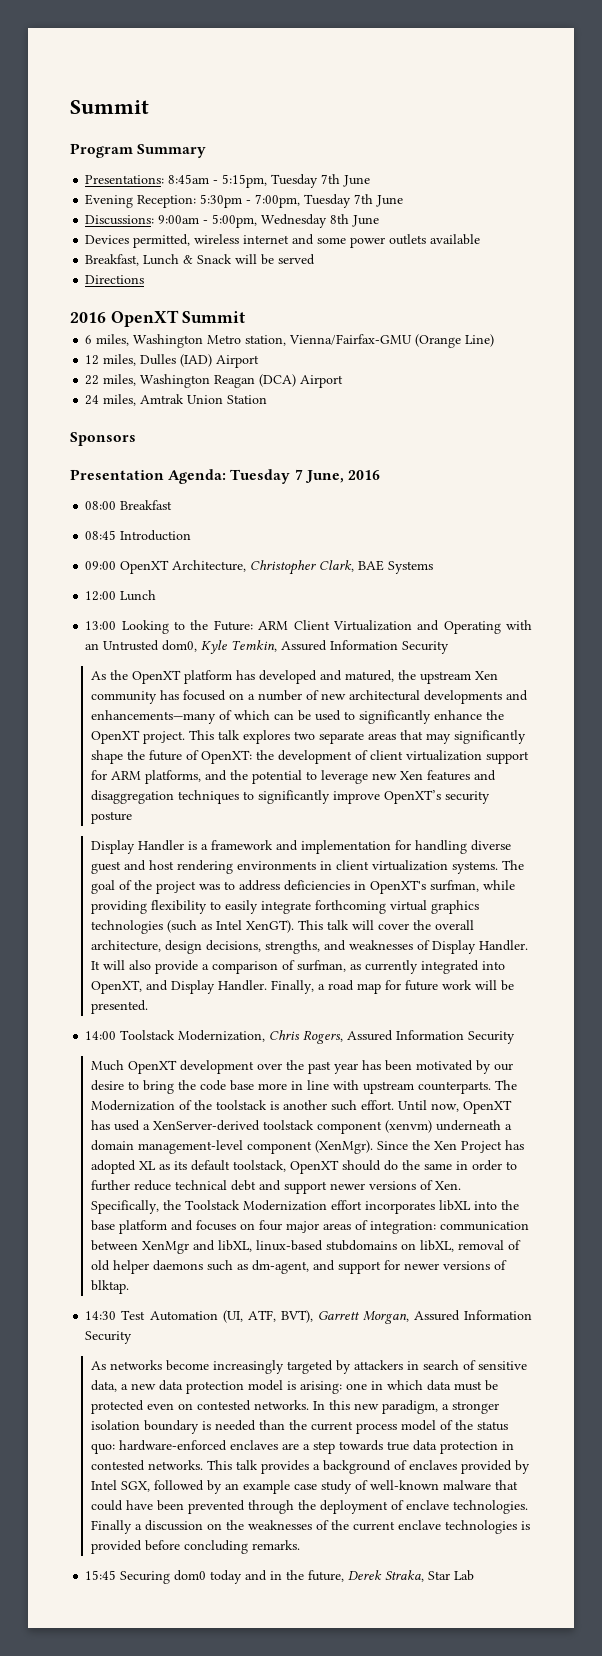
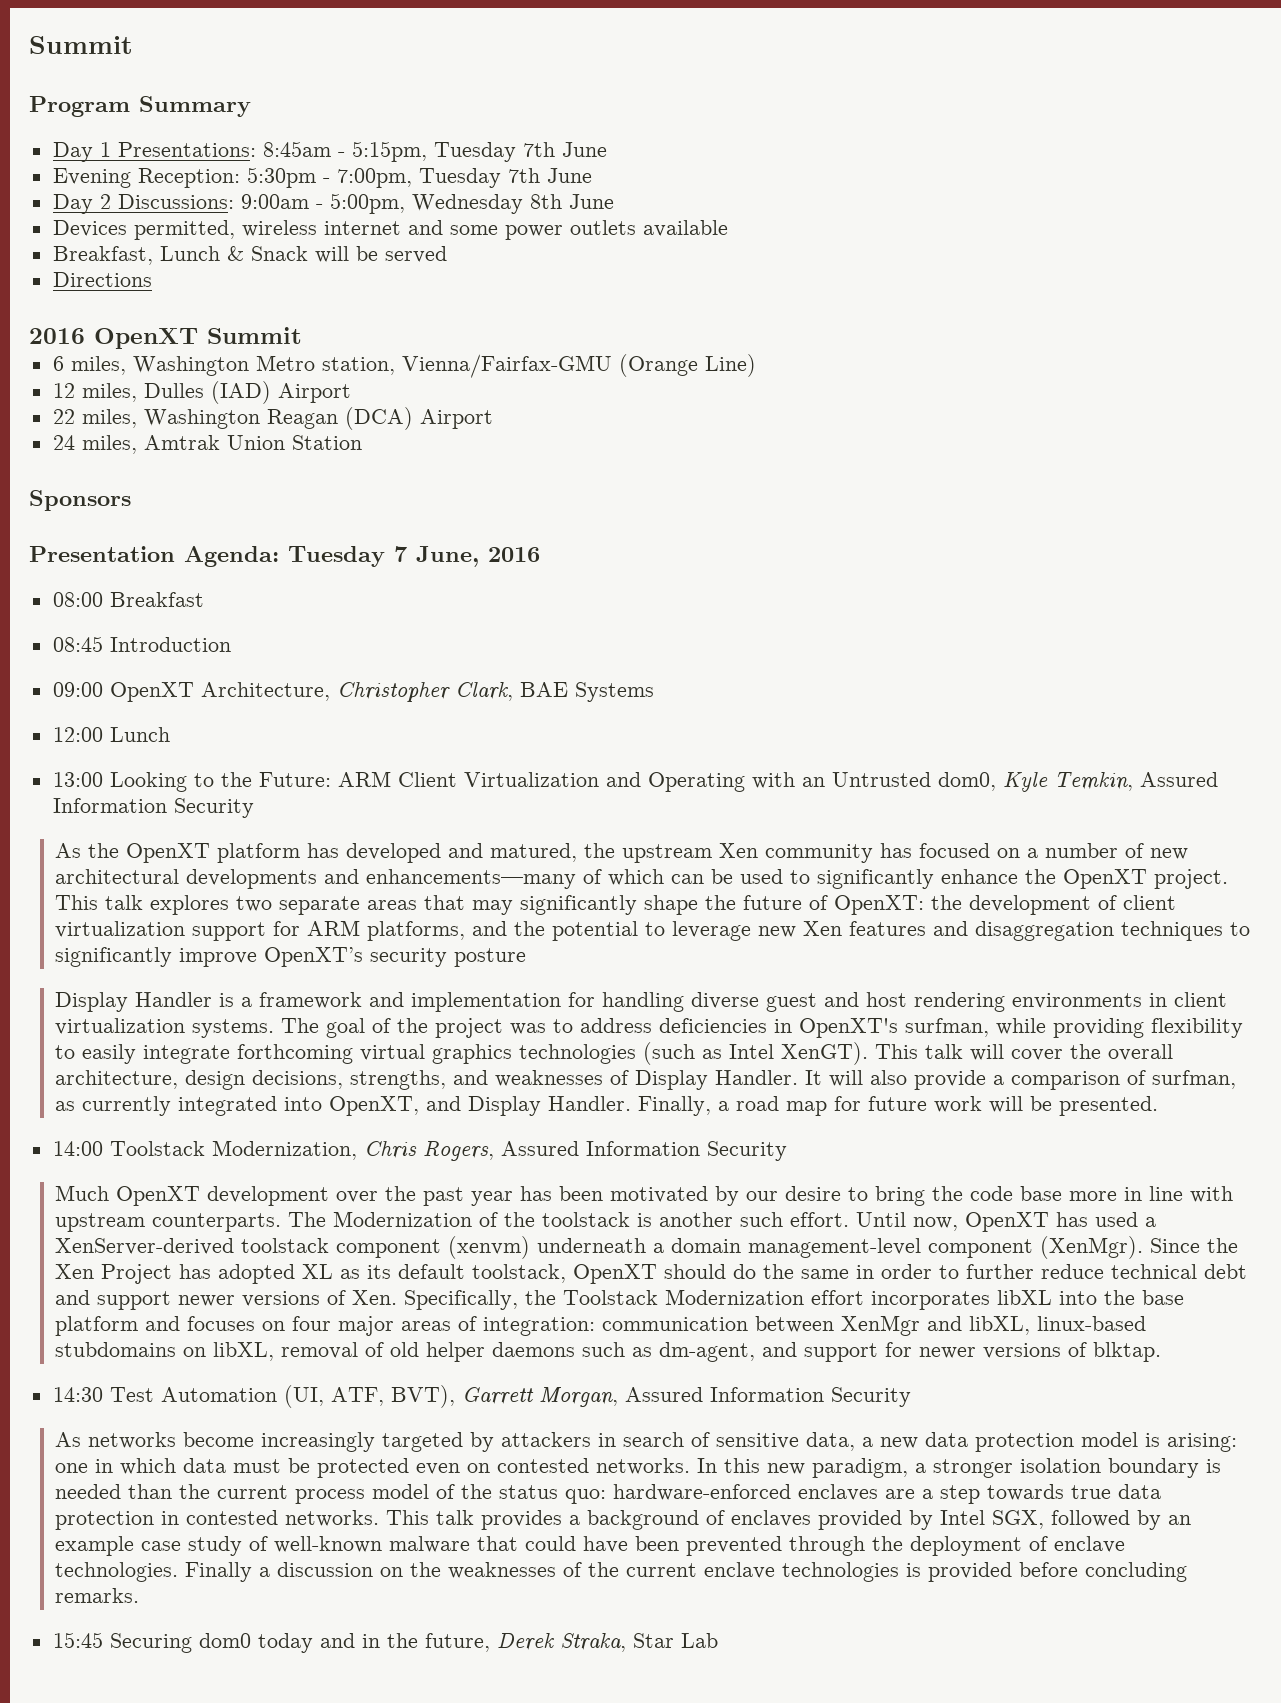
(207, 151) none -> [52,142,111,162] Day 1
(404, 201) none -> [52,194,111,214] Day 2

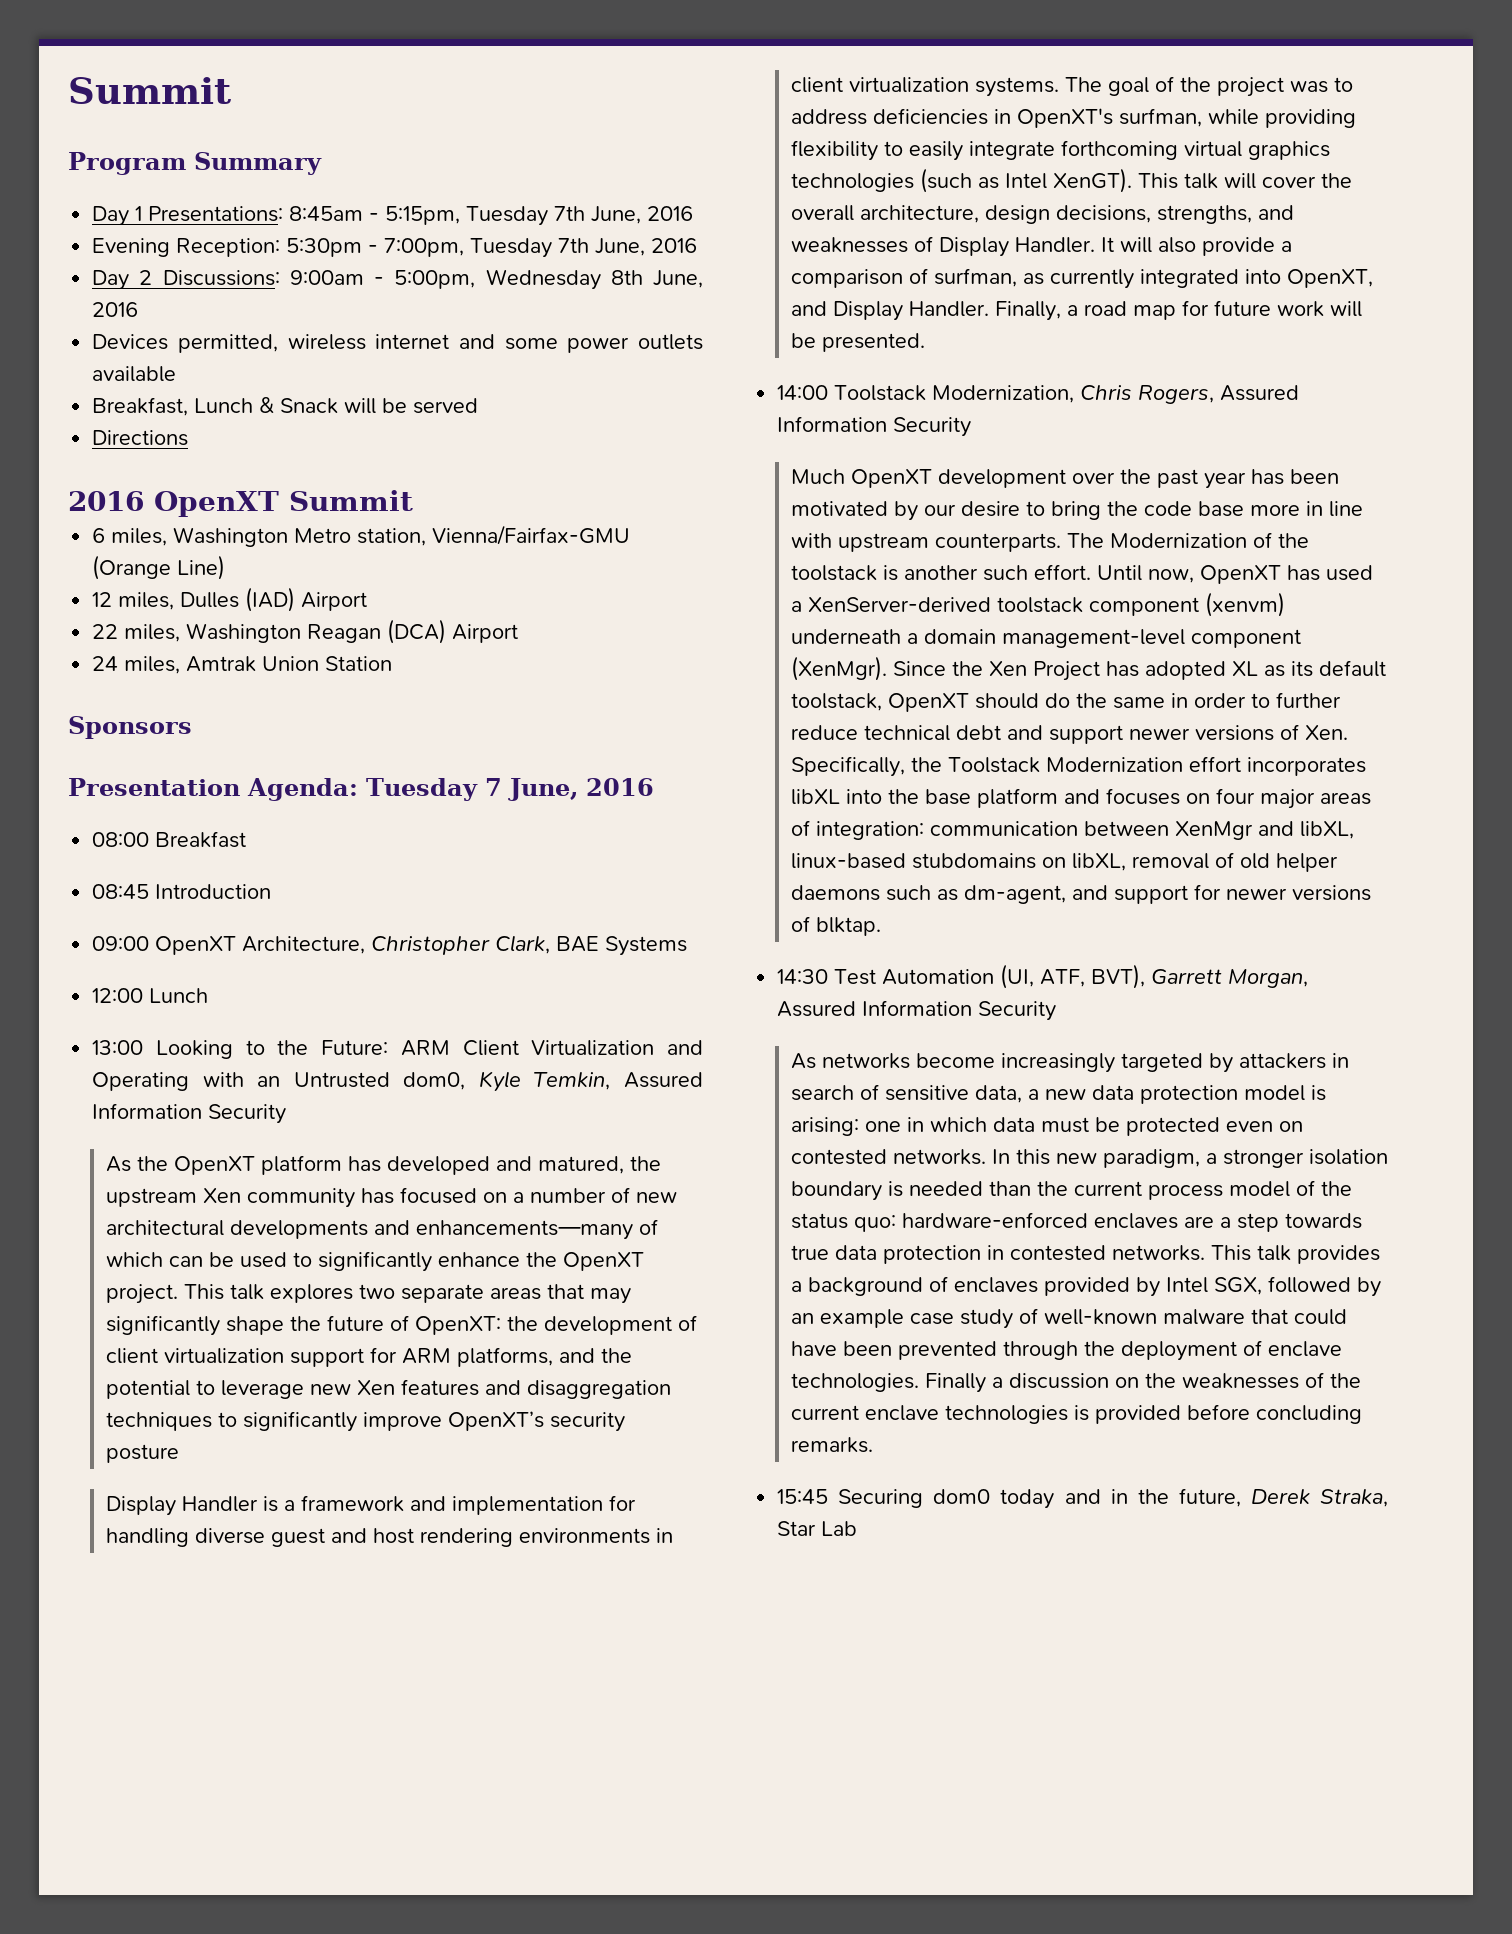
[561,142,607,157] June -> [591,206,694,224] June, 2016
[546,168,592,183] June -> [595,238,698,256] June, 2016
[568,194,614,209] June -> [653,270,704,288] [92,302,139,317] June, 2016

